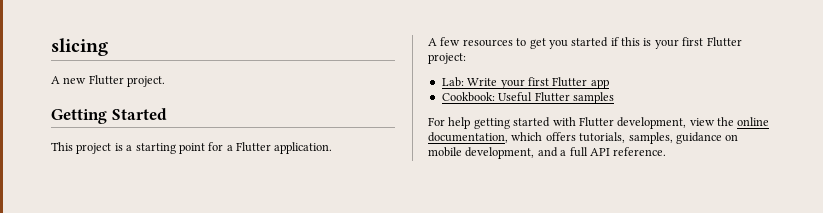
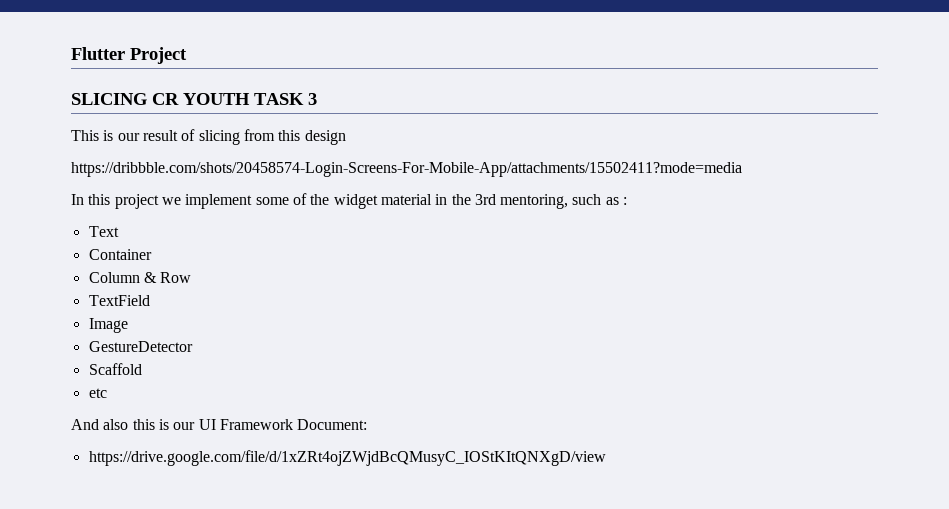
[51,38,108,56] [51,75,166,87] [51,108,167,124] [51,142,333,154] [428,37,742,49] [428,53,466,64] [441,77,609,89] [441,92,614,104] [428,117,770,129] [428,132,739,144] [428,147,667,159] slicing // A new Flutter project. // Getting Started // This project is a starting point for a Flutter application. // A few resources to get you started if this is your first Flutter project: // Lab: Write your first Flutter app // Cookbook: Useful Flutter samples // For help getting started with Flutter development, view the online documentation, which offers tutorials, samples, guidance on mobile development, and a full API reference. -> [71,47,187,64] [71,93,317,105] [71,129,346,145] [71,162,742,177] [71,193,628,209] [88,226,119,237] [88,249,152,260] [88,272,192,283] [88,295,150,306] [88,318,128,333] [88,341,193,352] [88,363,142,375] [88,388,107,398] [71,419,368,430] [88,450,606,466] Flutter Project // SLICING CR YOUTH TASK 3 // This is our result of slicing from this design // https://dribbble.com/shots/20458574-Login-Screens-For-Mobile-App/attachments/15502411?mode=media // In this project we implement some of the widget material in the 3rd mentoring, such as : // Text // Container // Column & Row // TextField // Image // GestureDetector // Scaffold // etc // And also this is our UI Framework Document: // https://drive.google.com/file/d/1xZRt4ojZWjdBcQMusyC_IOStKItQNXgD/view

